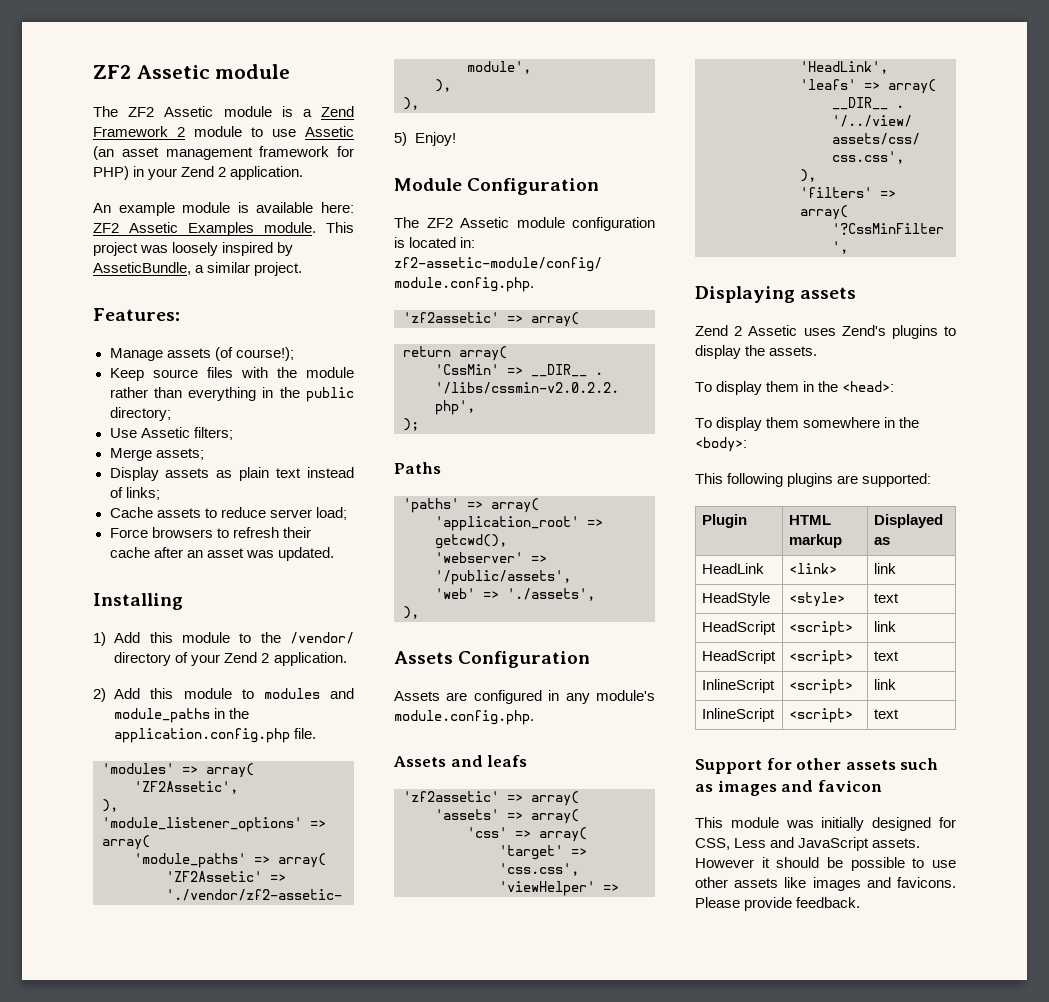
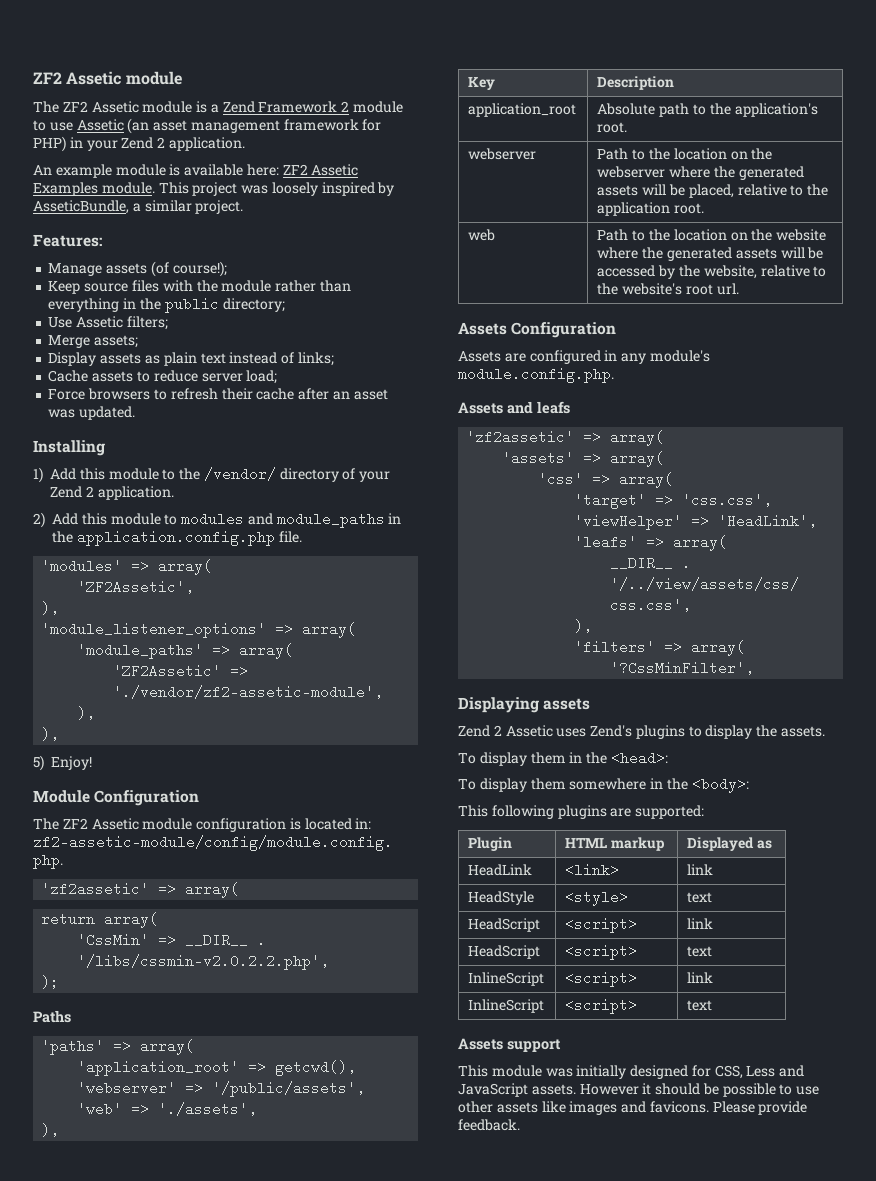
(419, 612) none -> [468,77,496,90] [597,76,675,90] [468,103,577,117] [597,103,818,117] [597,122,628,133] [468,148,537,160] [597,148,773,160] [597,166,804,180] [597,184,829,198] [597,202,705,216] [468,229,496,241] [597,229,827,241] [597,247,824,261] [597,265,827,279] [597,283,739,295] // Key | Description // application_root | Absolute path to the application's root. // webserver | Path to the location on the webserver where the generated assets will be placed, relative to the application root. // web | Path to the location on the website where the generated assets will be accessed by the website, relative to the website's root url.
[695,758,939,774] [695,780,882,796] Support for other assets such as images and favicon -> [458,1038,561,1052] Assets support

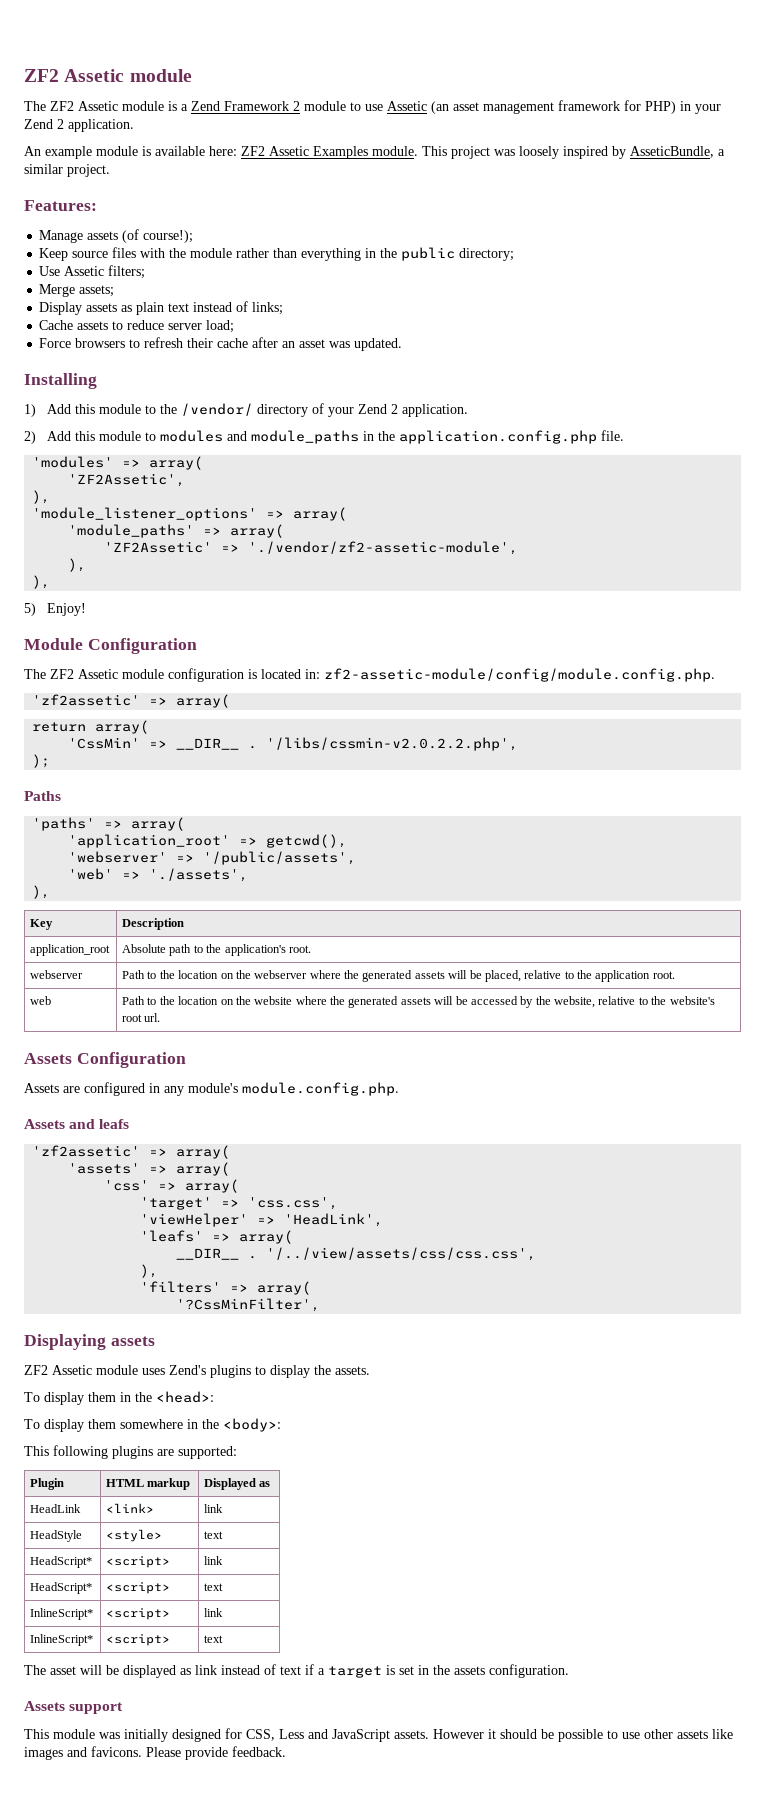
[458,725,553,737] Zend 2 Assetic -> [24,1365,138,1375] ZF2 Assetic module
[468,918,541,932] [565,917,638,933] [687,918,714,929] [468,945,541,959] [565,944,638,960] [687,946,713,957] [468,972,545,986] [565,971,638,987] [687,972,714,983] [468,999,545,1013] [565,998,638,1014] [687,1000,713,1011] HeadScript | <script> | link // HeadScript | <script> | text // InlineScript | <script> | link // InlineScript | <script> | text -> [30,1556,93,1568] [106,1556,171,1568] [204,1556,224,1565] [30,1582,93,1594] [106,1582,171,1594] [204,1583,224,1591] [30,1608,94,1620] [106,1608,171,1620] [204,1608,224,1617] [30,1634,94,1646] [106,1634,171,1646] [204,1635,224,1643] [24,1664,569,1678] HeadScript* | <script> | link // HeadScript* | <script> | text // InlineScript* | <script> | link // InlineScript* | <script> | text // The asset will be displayed as link instead of text if a target is set in the assets configuration.

